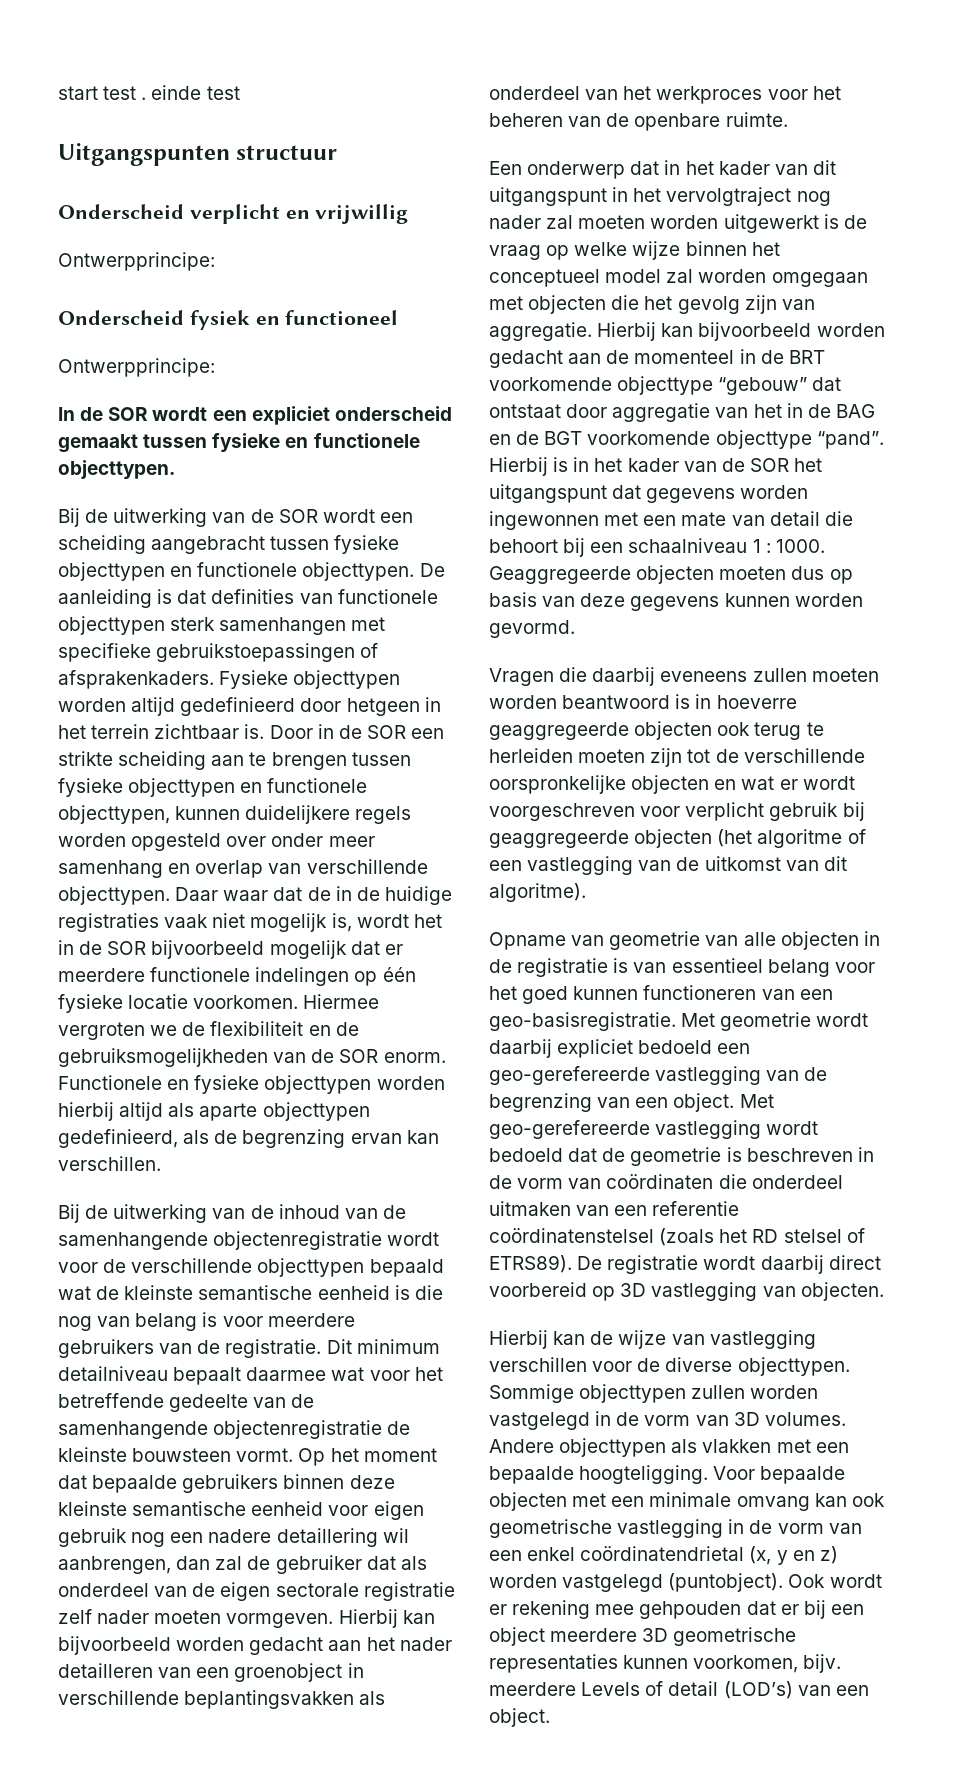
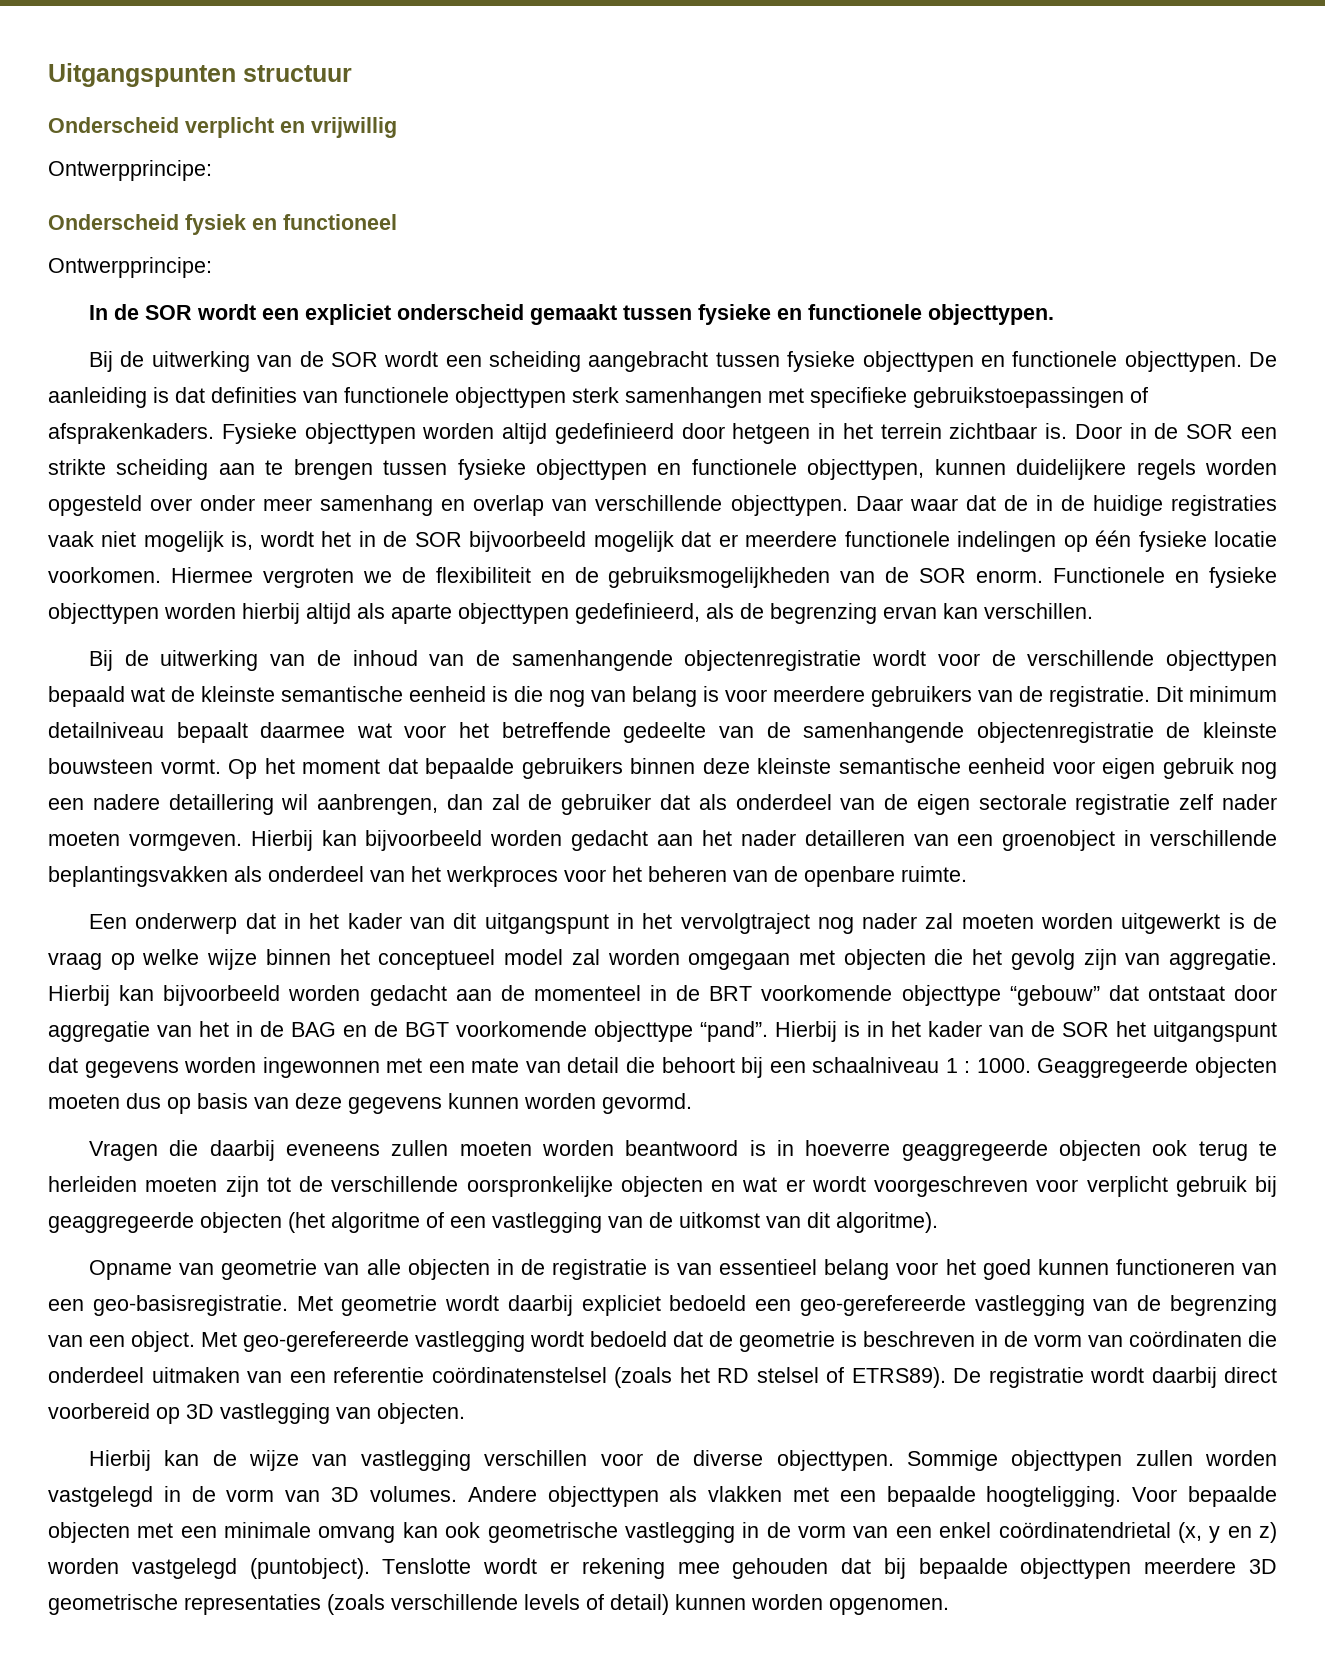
[58,85,240,100] start test . einde test // -> (48, 75) none
[788,1574,826,1588] Ook -> [382,1558,472,1574] Tenslotte
[639,1600,864,1619] [489,1627,797,1646] [489,1654,842,1673] [489,1681,869,1699] [489,1708,550,1727] gehpouden dat er bij een object meerdere 3D geometrische representaties kunnen voorkomen, bijv. meerdere Levels of detail (LOD’s) van een object. -> [732,1558,1277,1579] [48,1594,949,1615] gehouden dat bij bepaalde objecttypen meerdere 3D geometrische representaties (zoals verschillende levels of detail) kunnen worden opgenomen.

